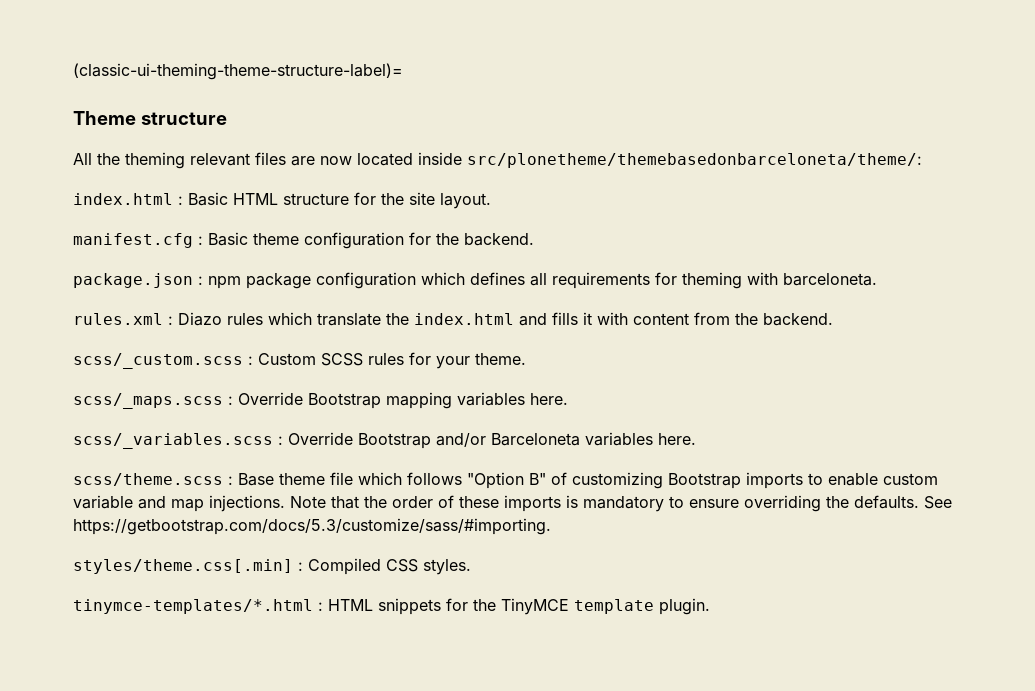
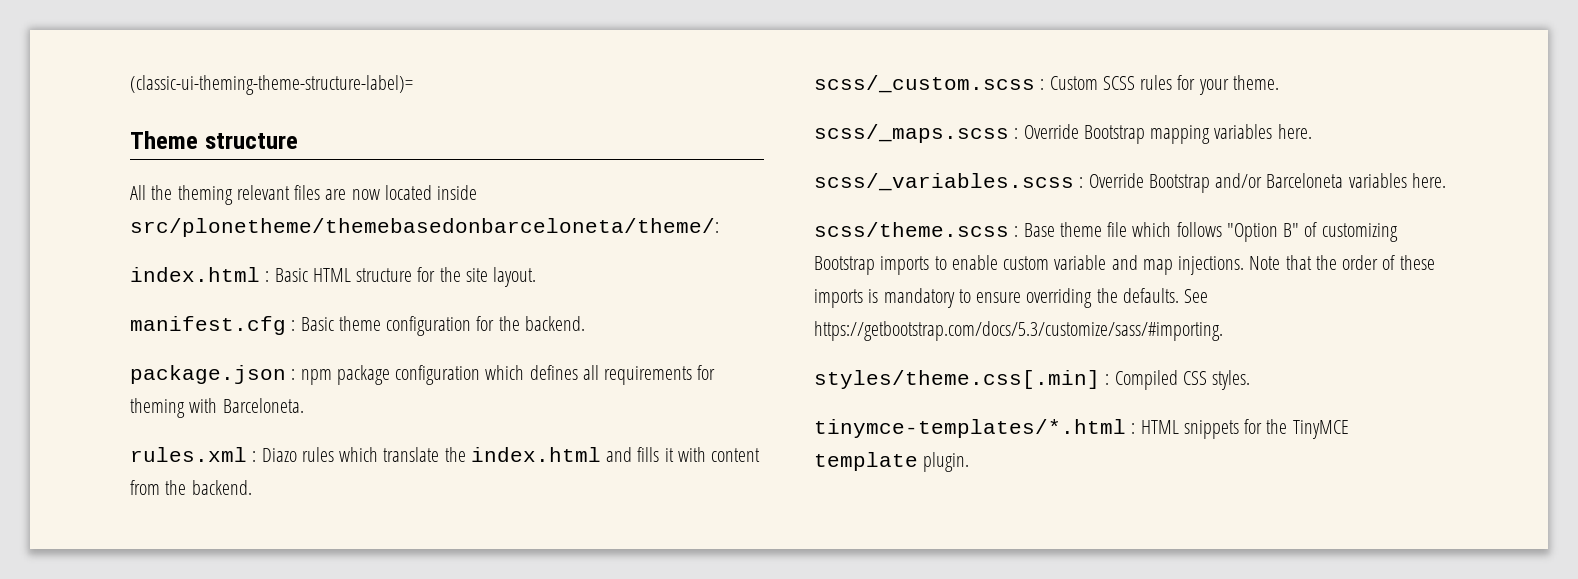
[783,273,877,286] barceloneta. -> [222,398,304,413] Barceloneta.

